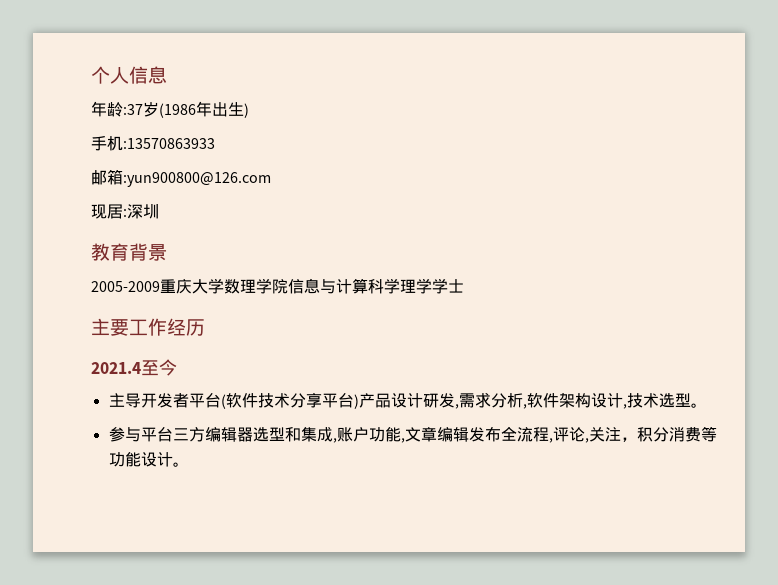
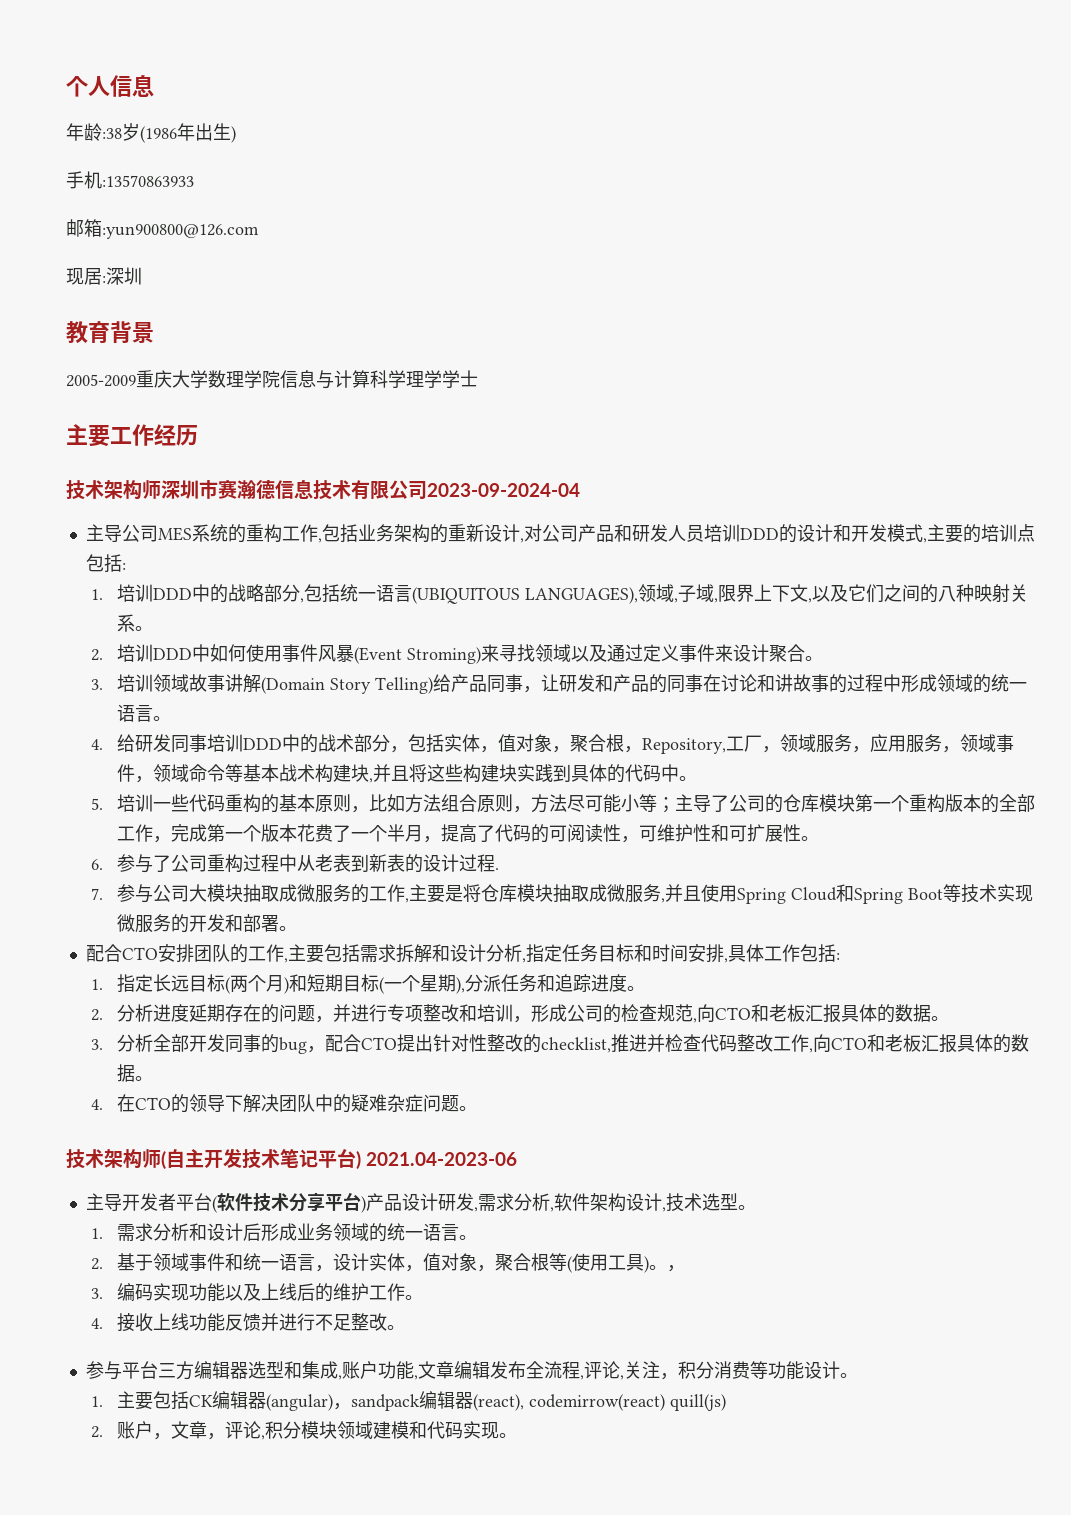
[123,104,143,115] :37 -> [102,128,122,139] :38
[91,359,177,376] 2021.4至今 -> [66,479,580,500] [85,524,1035,543] [85,554,126,572] [91,584,1028,604] [116,614,153,632] [91,644,823,664] [91,674,1027,694] [116,704,171,722] [91,734,1014,754] [116,764,697,783] [91,794,1035,813] [116,824,819,843] [91,854,499,873] [91,884,1033,904] [116,914,297,933] [85,944,840,963] [91,974,645,994] [91,1004,949,1023] [91,1034,1029,1054] [116,1064,153,1082] [91,1094,477,1113] [66,1148,518,1169] 技术架构师深圳市赛瀚德信息技术有限公司2023-09-2024-04 // 主导公司MES系统的重构工作,包括业务架构的重新设计,对公司产品和研发人员培训DDD的设计和开发模式,主要的培训点包括: // 1.培训DDD中的战略部分,包括统一语言(UBIQUITOUS LANGUAGES),领域,子域,限界上下文,以及它们之间的八种映射关系。 // 2.培训DDD中如何使用事件风暴(Event Stroming)来寻找领域以及通过定义事件来设计聚合。 // 3.培训领域故事讲解(Domain Story Telling)给产品同事，让研发和产品的同事在讨论和讲故事的过程中形成领域的统一语言。 // 4.给研发同事培训DDD中的战术部分，包括实体，值对象，聚合根，Repository,工厂，领域服务，应用服务，领域事件，领域命令等基本战术构建块,并且将这些构建块实践到具体的代码中。 // 5.培训一些代码重构的基本原则，比如方法组合原则，方法尽可能小等；主导了公司的仓库模块第一个重构版本的全部工作，完成第一个版本花费了一个半月，提高了代码的可阅读性，可维护性和可扩展性。 // 6.参与了公司重构过程中从老表到新表的设计过程. // 7.参与公司大模块抽取成微服务的工作,主要是将仓库模块抽取成微服务,并且使用Spring Cloud和Spring Boot等技术实现微服务的开发和部署。 // 配合CTO安排团队的工作,主要包括需求拆解和设计分析,指定任务目标和时间安排,具体工作包括: // 1.指定长远目标(两个月)和短期目标(一个星期),分派任务和追踪进度。 // 2.分析进度延期存在的问题，并进行专项整改和培训，形成公司的检查规范,向CTO和老板汇报具体的数据。 // 3.分析全部开发同事的bug，配合CTO提出针对性整改的checklist,推进并检查代码整改工作,向CTO和老板汇报具体的数据。 // 4.在CTO的领导下解决团队中的疑难杂症问题。 // 技术架构师(自主开发技术笔记平台) 2021.04-2023-06
(707, 405) none -> [91,1223,477,1242] [91,1253,685,1273] [91,1283,423,1302] [91,1313,405,1332] // 1.需求分析和设计后形成业务领域的统一语言。 // 2.基于领域事件和统一语言，设计实体，值对象，聚合根等(使用工具)。， // 3.编码实现功能以及上线后的维护工作。 // 4.接收上线功能反馈并进行不足整改。
(189, 464) none -> [91,1391,726,1411] [91,1421,517,1440] // 1.主要包括CK编辑器(angular)，sandpack编辑器(react), codemirrow(react) quill(js) // 2.账户，文章，评论,积分模块领域建模和代码实现。

